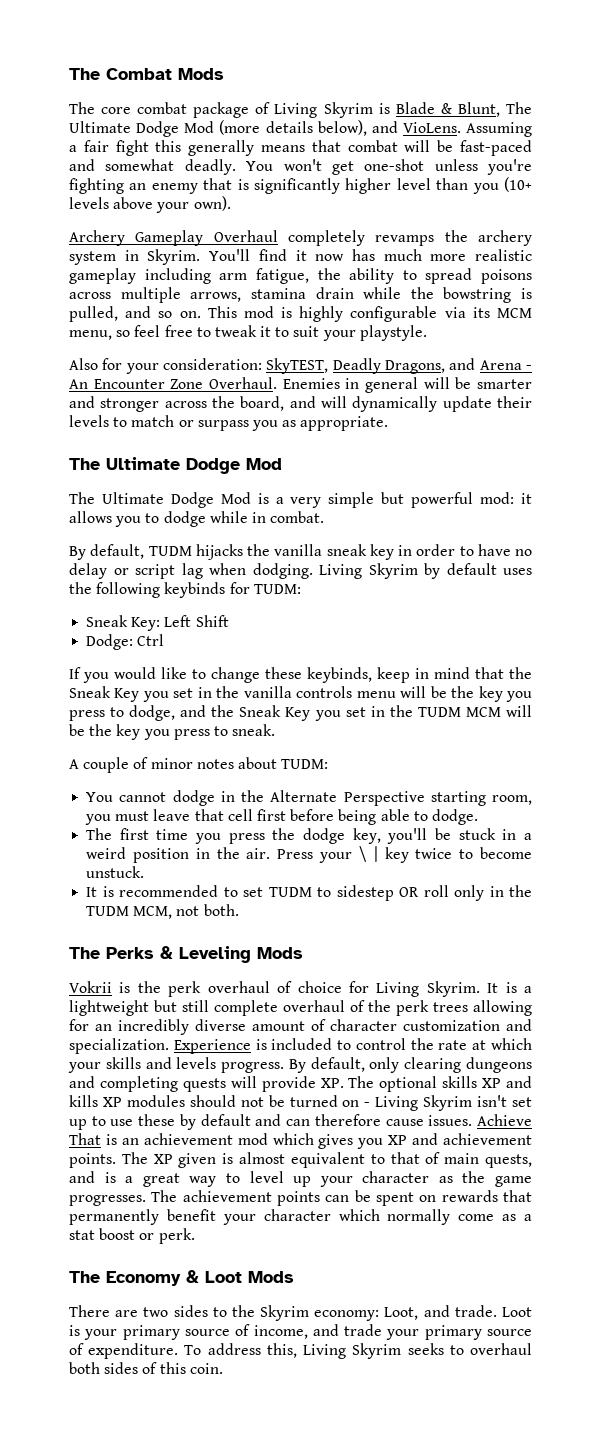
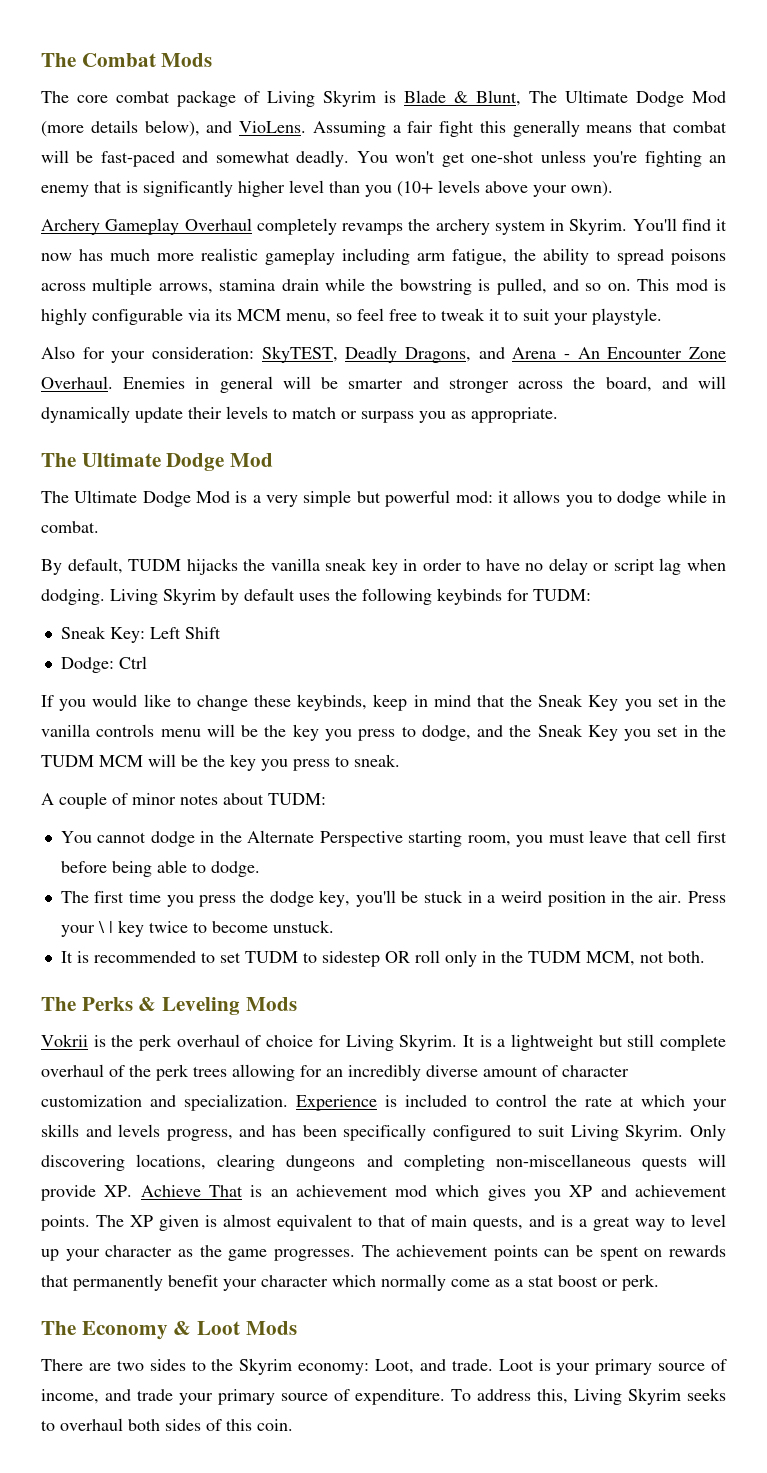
[221,1057,400,1073] progress. By default, only -> [166,1124,727,1141] [41,1154,207,1171] progress, and has been specifically configured to suit Living Skyrim. Only discovering locations,
(178, 1084) none -> [495,1154,631,1167] non-miscellaneous
[348,1076,532,1092] [69,1095,533,1111] [69,1114,473,1130] The optional skills XP and kills XP modules should not be turned on - Living Skyrim isn't set up to use these by default and can therefore cause issues. -> (133, 1191) none

